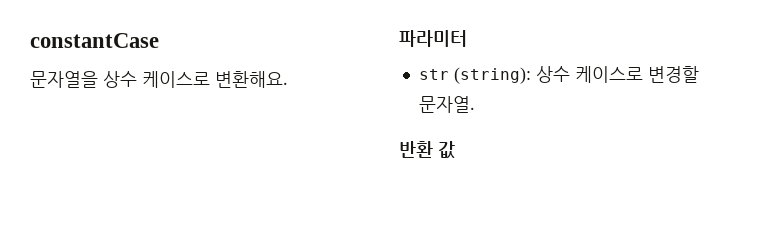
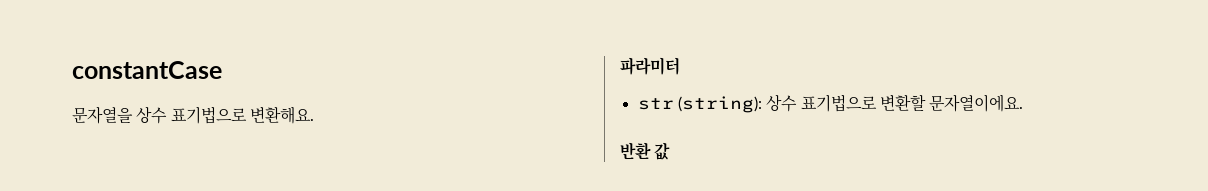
[142,71,210,88] 케이스로 -> [170,106,247,124] 표기법으로
[574,66,699,83] [418,96,475,113] 케이스로 변경할 문자열. -> [800,94,1024,112] 표기법으로 변환할 문자열이에요.

